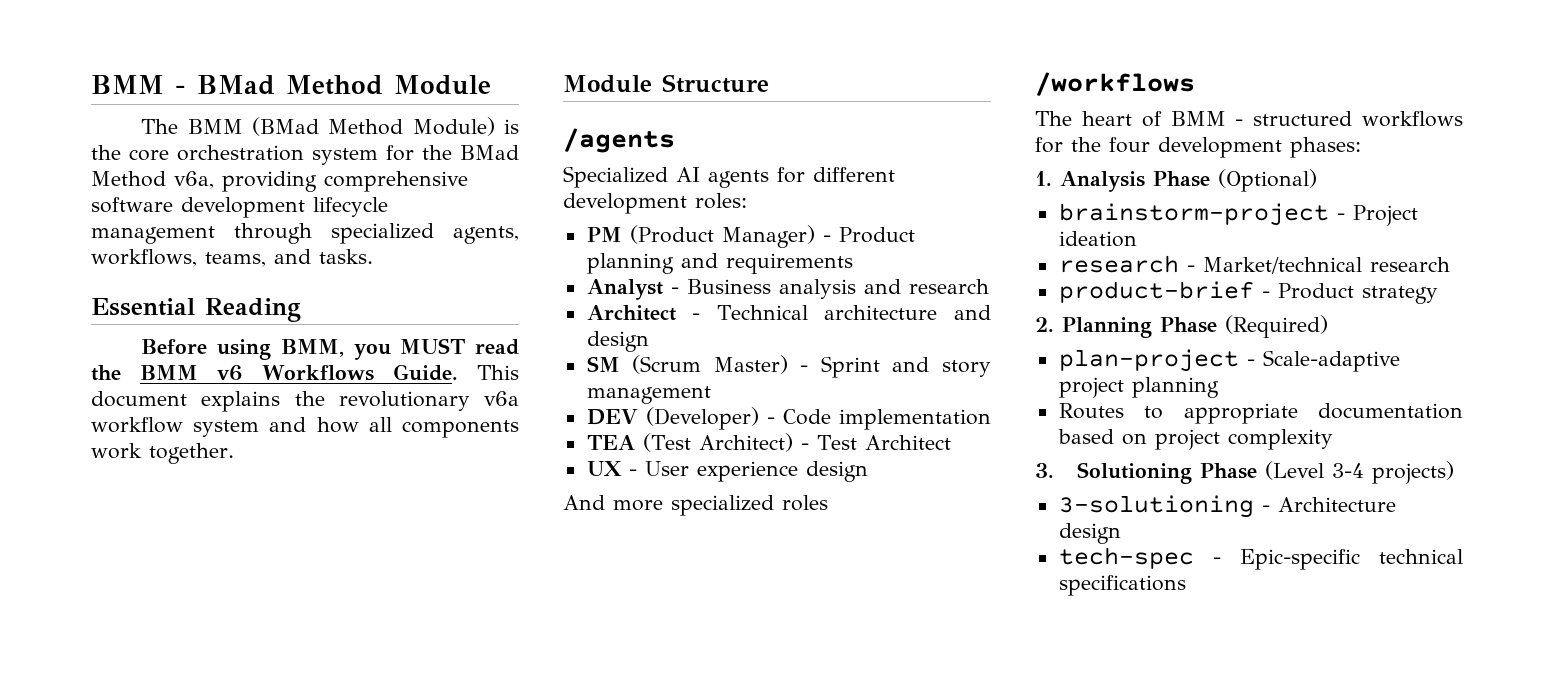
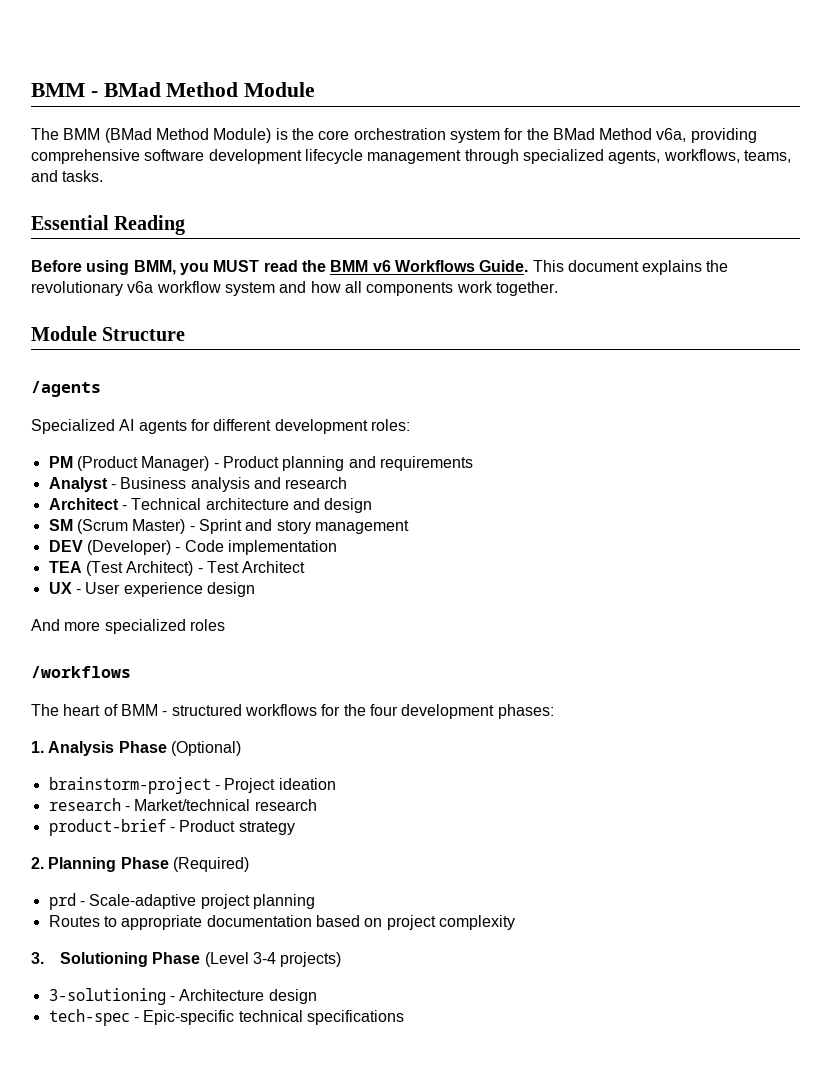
[1058,349,1239,372] plan-project -> [48,893,76,910] prd

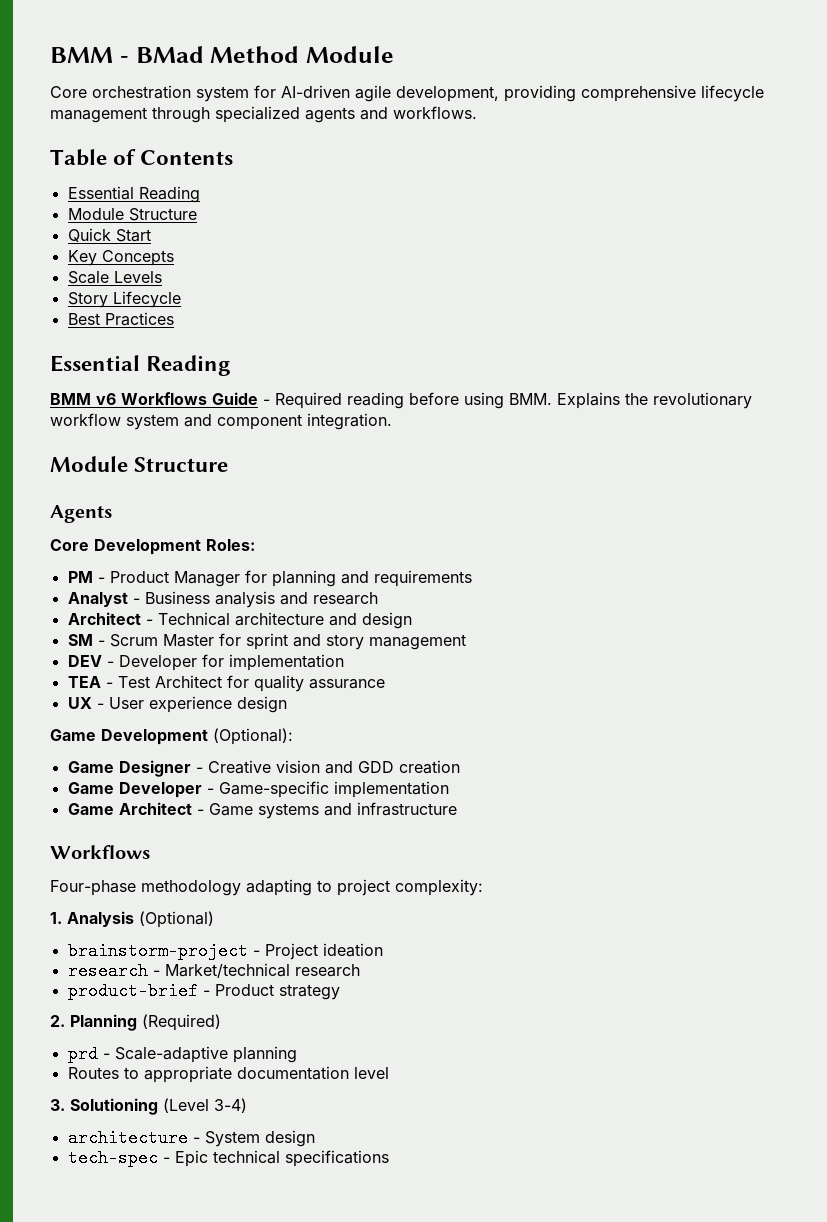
[31,128,757,143] [31,149,791,164] [31,170,104,182] [31,215,186,235] [31,260,703,275] The BMM (BMad Method Module) is the core orchestration system for the BMad Method v6a, providing comprehensive software development lifecycle management through specialized agents, workflows, teams, and tasks. // Essential Reading // Before using BMM, you MUST read the BMM v6 Workflows Guide. This document explains -> [50,85,764,102] [50,106,477,123] [50,149,234,166] [67,186,200,203] [67,208,197,221] [67,228,151,242] [67,250,174,266] [67,271,162,284] [67,291,181,308] [67,312,174,326] [50,355,232,376] [50,392,620,409] Core orchestration system for AI-driven agile development, providing comprehensive lifecycle management through specialized agents and workflows. // Table of Contents // Essential Reading // Module Structure // Quick Start // Key Concepts // Scale Levels // Story Lifecycle // Best Practices // Essential Reading // BMM v6 Workflows Guide - Required reading before using BMM. Explains
[127,281,154,293] v6a -> (752, 400) none
[310,281,558,296] [31,326,186,341] [31,381,101,397] [31,419,410,434] [48,456,279,471] how all components work together. // Module Structure // /agents // Specialized AI agents for different development roles: // PM (Product Manager) - Product -> [217,413,392,430] [50,456,229,472] [50,505,112,523] [50,539,255,555] [67,570,267,587] component integration. // Module Structure // Agents // Core Development Roles: // PM - Product Manager for
[76,519,242,534] (Scrum Master) - Sprint -> [97,633,288,650] - Scrum Master for sprint
[86,540,224,555] (Developer) - Code -> [106,654,224,671] - Developer for
[85,561,194,576] (Test Architect) -> (101, 682) none
(306, 567) none -> [226,675,385,692] for quality assurance
[31,619,225,634] [31,666,131,678] [31,704,554,719] And more specialized roles // /workflows // The heart of BMM - structured workflows for the four development phases: -> [50,728,293,745] [67,760,460,777] [67,781,449,798] [67,802,457,819] [50,845,150,859] [50,879,483,896] Game Development (Optional): // Game Designer - Creative vision and GDD creation // Game Developer - Game-specific implementation // Game Architect - Game systems and infrastructure // Workflows // Four-phase methodology adapting to project complexity:
[118,741,167,753] Phase -> (134, 919) none
[120,857,169,869] Phase -> (137, 1022) none
[200,894,250,909] project -> (228, 1054) none
[315,915,515,930] [31,952,342,967] [48,988,265,1005] based on project complexity // 3. Solutioning Phase (Level 3-4 projects) // 3-solutioning - Architecture -> [353,1067,389,1079] [50,1098,247,1115] [67,1129,260,1147] level // 3. Solutioning (Level 3-4) // architecture - System
[143,1010,235,1025] Epic-specific -> [174,1150,208,1167] Epic

